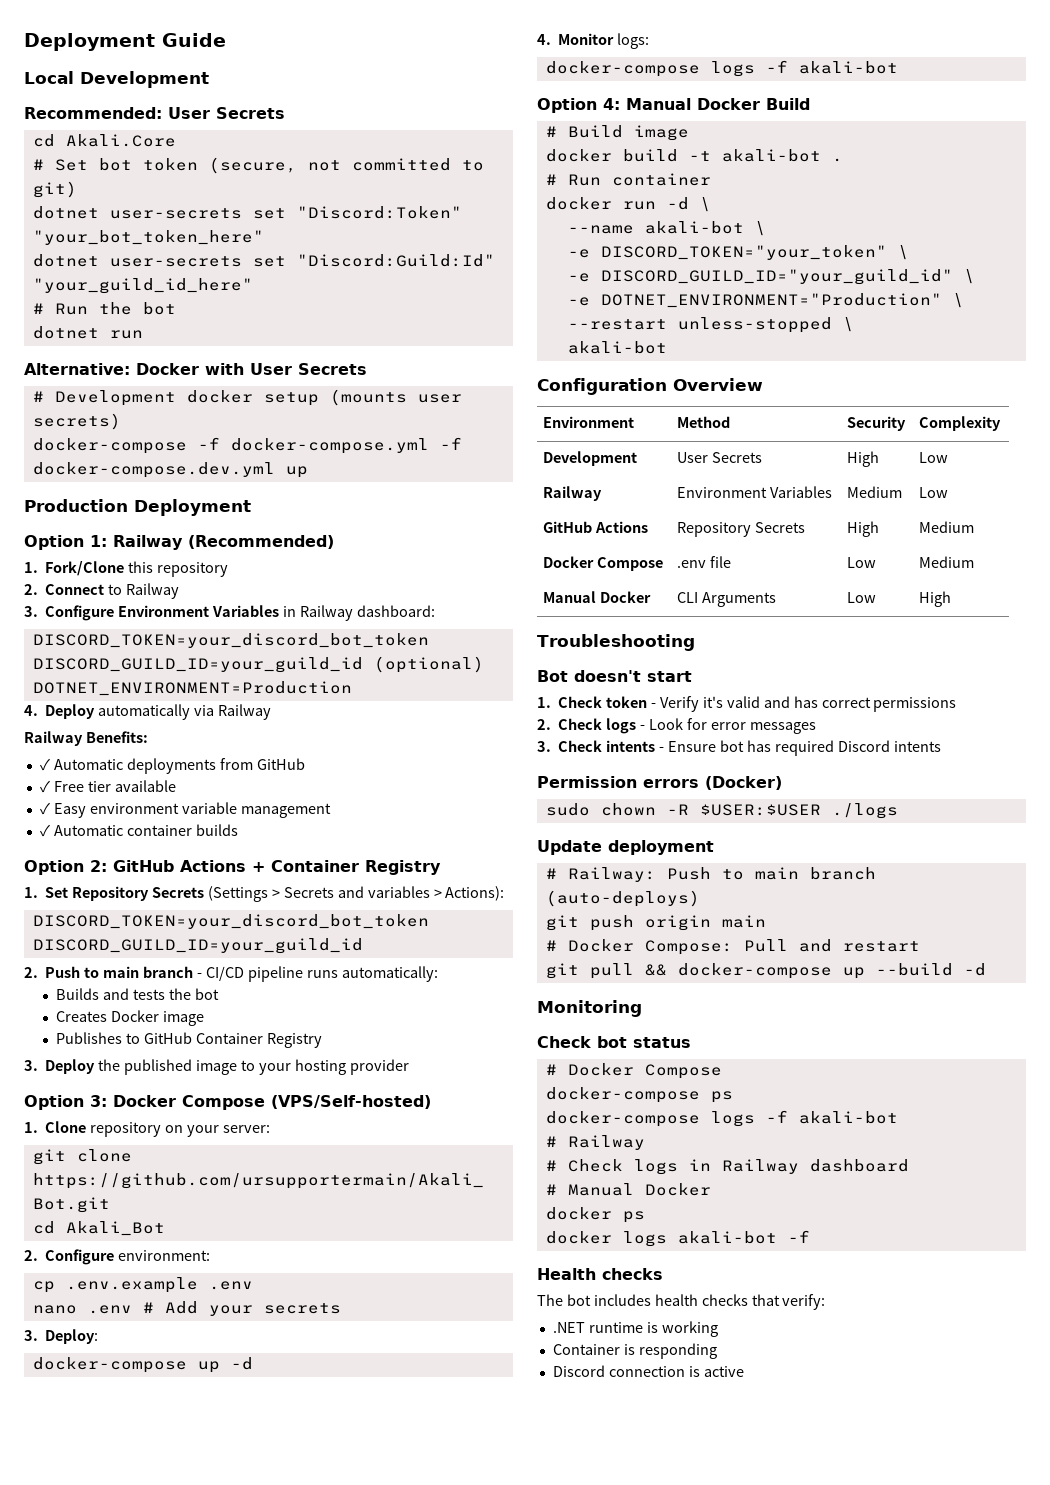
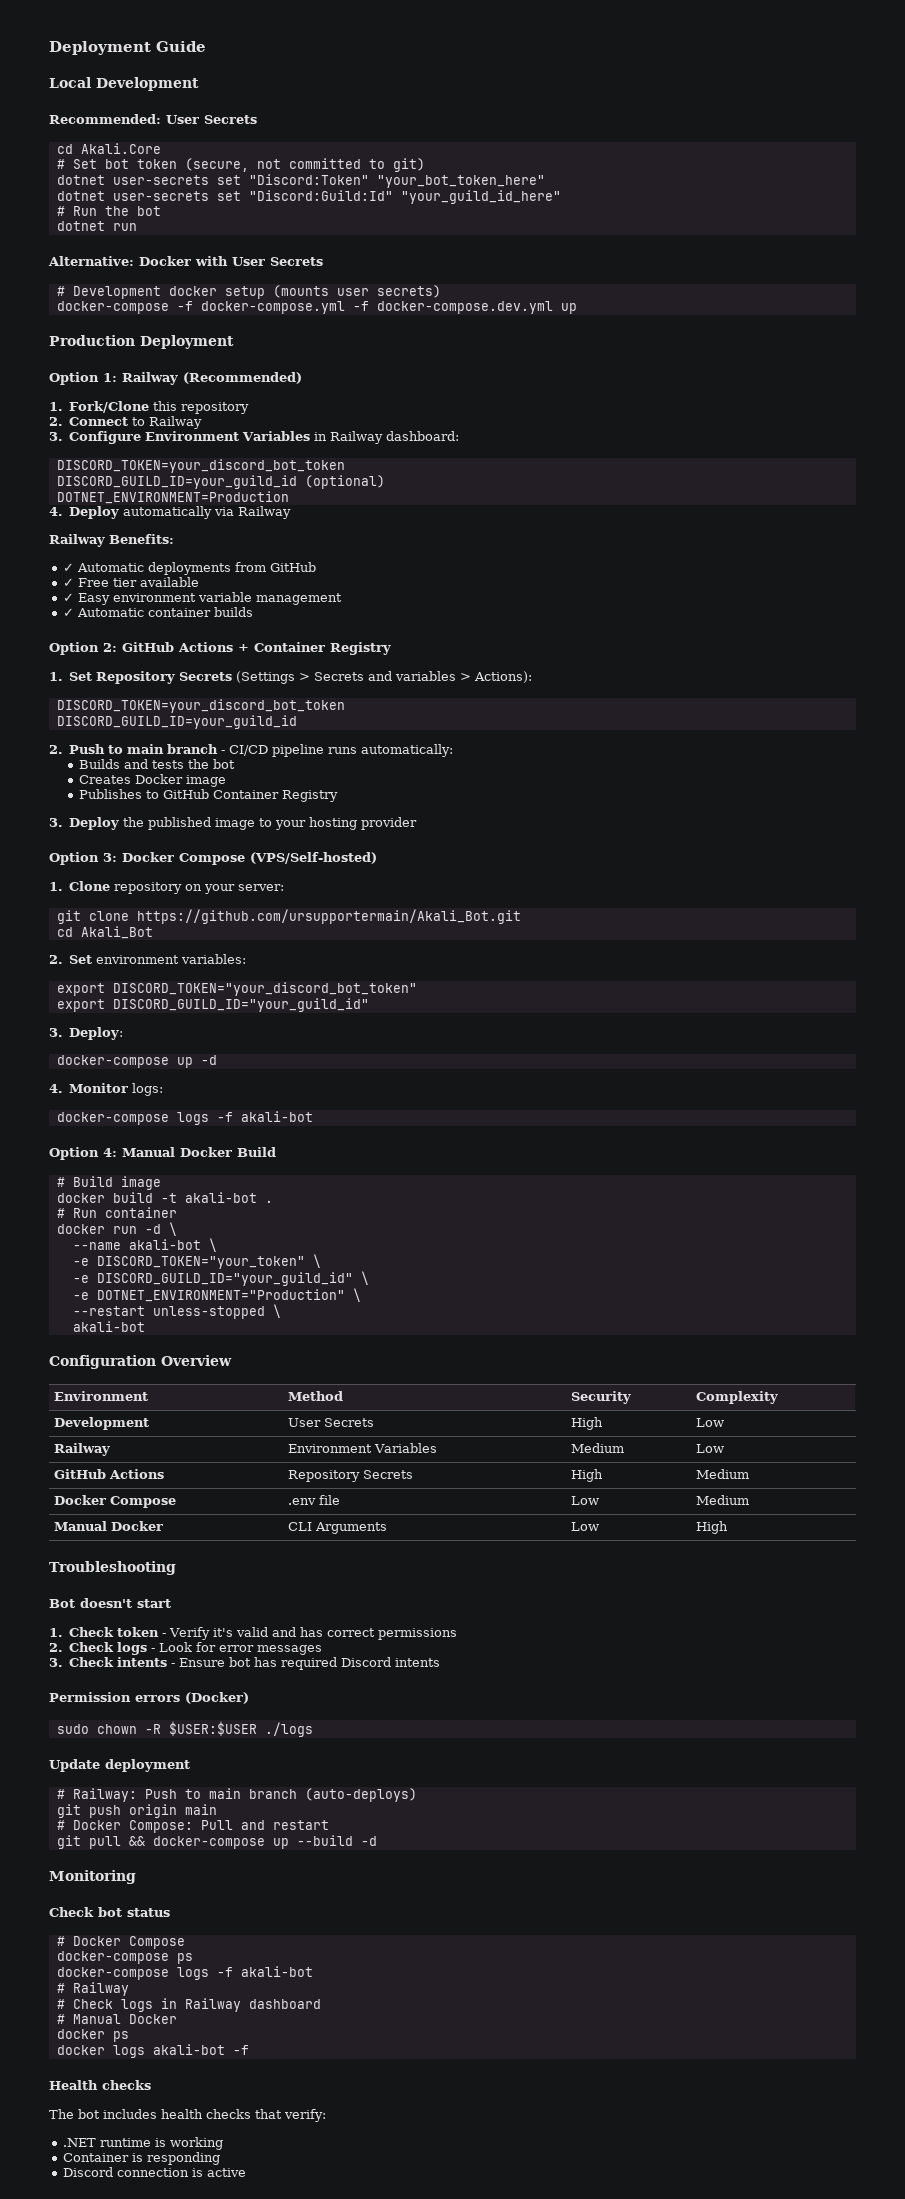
[45,1249,211,1265] [32,1277,253,1293] [32,1301,341,1316] Configure environment: // cp .env.example .env // nano .env # Add your secrets -> [69,954,247,964] [56,982,417,996] [56,998,369,1012] Set environment variables: // export DISCORD_TOKEN="your_discord_bot_token" // export DISCORD_GUILD_ID="your_guild_id"

